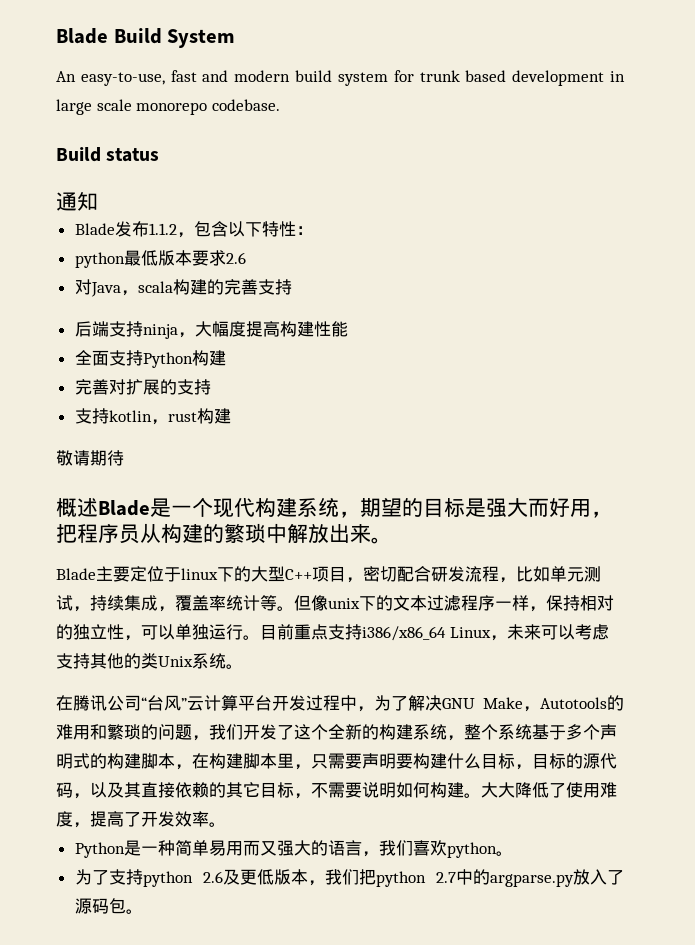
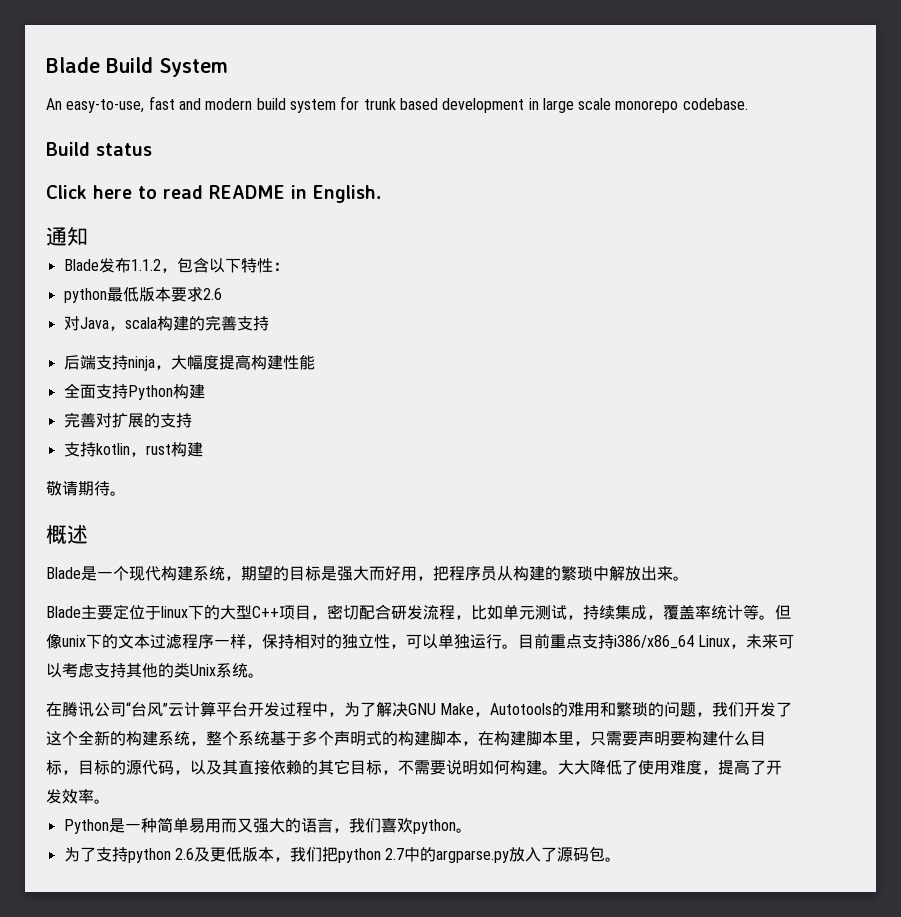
(160, 155) none -> [46,185,381,203] // Click here to read README in English.
(124, 458) none -> [110,491,126,496] 。
(98, 507) none -> (88, 534) //

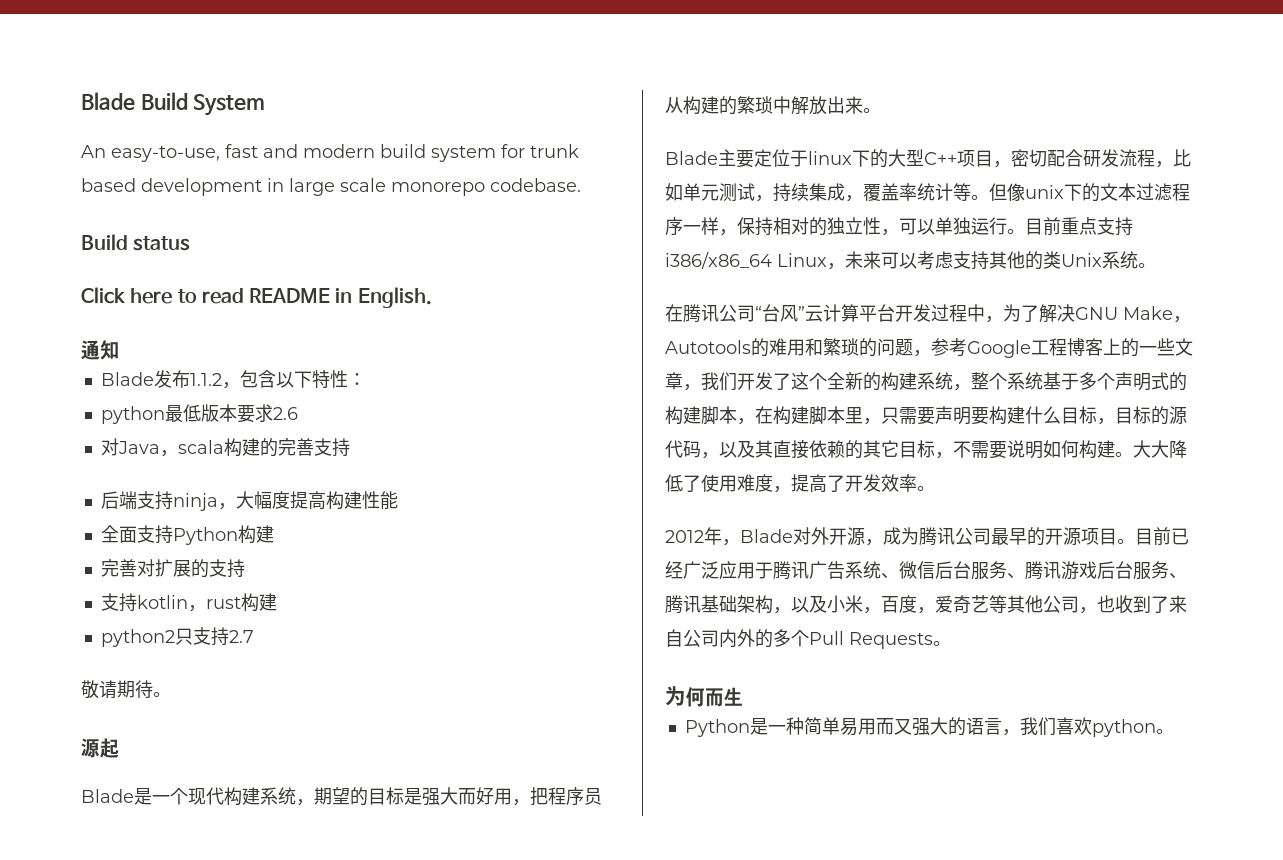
(203, 449) none -> [100,627,254,647] // python2只支持2.7
[46,525,88,544] 概述 -> [81,738,119,758] 源起
(713, 714) none -> [931,338,1193,358] [665,372,701,391] 参考Google工程博客上的一些文章，
(110, 801) none -> [665,527,1189,546] [665,561,1187,580] [665,595,1187,614] [665,629,951,649] [665,686,743,707] // 2012年，Blade对外开源，成为腾讯公司最早的开源项目。目前已经广泛应用于腾讯广告系统、微信后台服务、腾讯游戏后台服务、腾讯基础架构，以及小米，百度，爱奇艺等其他公司，也收到了来自公司内外的多个Pull Requests。 // 为何而生
[63,846,622,863] // 为了支持python 2.6及更低版本，我们把python 2.7中的argparse.py放入了源码包。 -> (1174, 731) none

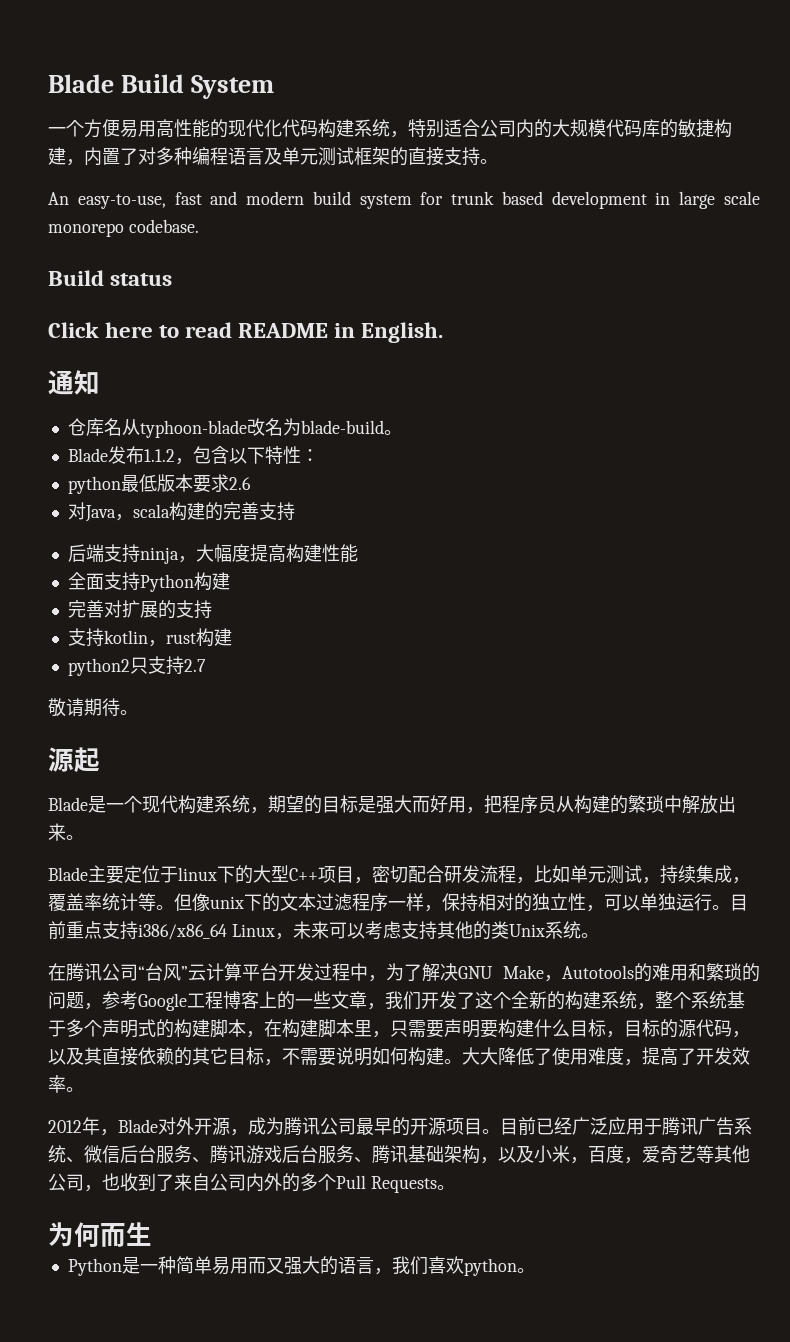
(266, 105) none -> [48,119,732,138] [48,147,498,166] // 一个方便易用高性能的现代化代码构建系统，特别适合公司内的大规模代码库的敏捷构建，内置了对多种编程语言及单元测试框架的直接支持。
(119, 350) none -> [67,418,402,438] // 仓库名从typhoon-blade改名为blade-build。

